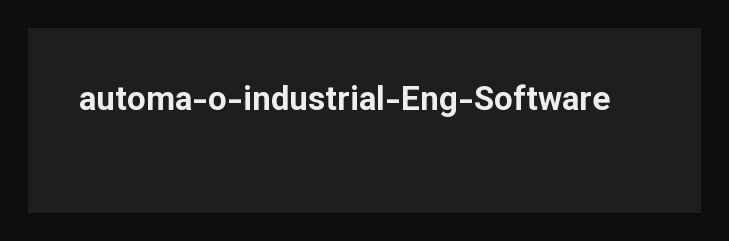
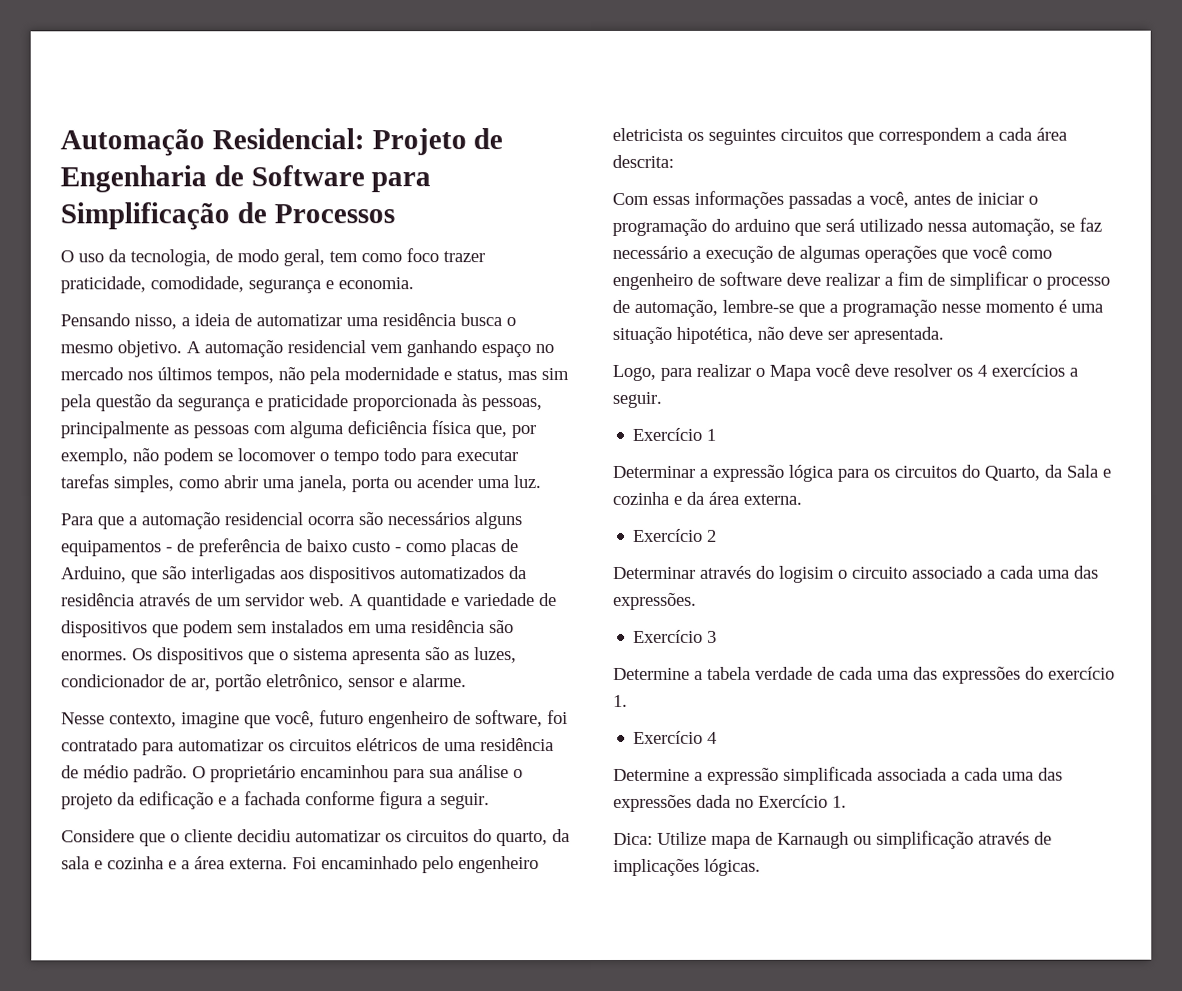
[79,84,610,117] automa-o-industrial-Eng-Software -> [60,128,504,157] [60,165,432,193] [60,202,395,231] [60,248,485,267] [60,276,414,294] [60,313,516,330] [60,340,554,358] [60,367,569,385] [60,394,542,412] [60,420,536,439] [60,448,518,466] [60,474,541,493] [61,512,523,530] [61,538,519,557] [61,566,527,584] [61,593,557,611] [61,620,514,638] [61,647,517,665] [61,674,467,692] [61,710,568,729] [61,738,554,756] [61,765,523,783] [61,791,490,810] [61,829,570,847] [61,856,539,874] [612,127,1067,145] [612,154,674,168] [612,190,1038,209] [612,217,1102,236] [612,245,1052,263] [612,271,1110,290] [612,299,1103,317] [612,326,944,344] [612,363,1078,381] [612,391,662,408] [632,427,717,441] [612,464,1111,482] [612,491,803,505] [633,528,718,542] [613,565,1099,583] [613,592,697,610] [633,629,718,643] [613,666,1115,684] [613,694,628,707] [633,730,718,744] [613,766,1063,785] [613,794,847,812] [613,830,1052,849] [613,858,761,876] Automação Residencial: Projeto de Engenharia de Software para Simplificação de Processos // O uso da tecnologia, de modo geral, tem como foco trazer praticidade, comodidade, segurança e economia. // Pensando nisso, a ideia de automatizar uma residência busca o mesmo objetivo. A automação residencial vem ganhando espaço no mercado nos últimos tempos, não pela modernidade e status, mas sim pela questão da segurança e praticidade proporcionada às pessoas, principalmente as pessoas com alguma deficiência física que, por exemplo, não podem se locomover o tempo todo para executar tarefas simples, como abrir uma janela, porta ou acender uma luz. // Para que a automação residencial ocorra são necessários alguns equipamentos - de preferência de baixo custo - como placas de Arduino, que são interligadas aos dispositivos automatizados da residência através de um servidor web. A quantidade e variedade de dispositivos que podem sem instalados em uma residência são enormes. Os dispositivos que o sistema apresenta são as luzes, condicionador de ar, portão eletrônico, sensor e alarme. // Nesse contexto, imagine que você, futuro engenheiro de software, foi contratado para automatizar os circuitos elétricos de uma residência de médio padrão. O proprietário encaminhou para sua análise o projeto da edificação e a fachada conforme figura a seguir. // Considere que o cliente decidiu automatizar os circuitos do quarto, da sala e cozinha e a área externa. Foi encaminhado pelo engenheiro eletricista os seguintes circuitos que correspondem a cada área descrita: // Com essas informações passadas a você, antes de iniciar o programação do arduino que será utilizado nessa automação, se faz necessário a execução de algumas operações que você como engenheiro de software deve realizar a fim de simplificar o processo de automação, lembre-se que a programação nesse momento é uma situação hipotética, não deve ser apresentada. // Logo, para realizar o Mapa você deve resolver os 4 exercícios a seguir. // Exercício 1 // Determinar a expressão lógica para os circuitos do Quarto, da Sala e cozinha e da área externa. // Exercício 2 // Determinar através do logisim o circuito associado a cada uma das expressões. // Exercício 3 // Determine a tabela verdade de cada uma das expressões do exercício 1. // Exercício 4 // Determine a expressão simplificada associada a cada uma das expressões dada no Exercício 1. // Dica: Utilize mapa de Karnaugh ou simplificação através de implicações lógicas.

